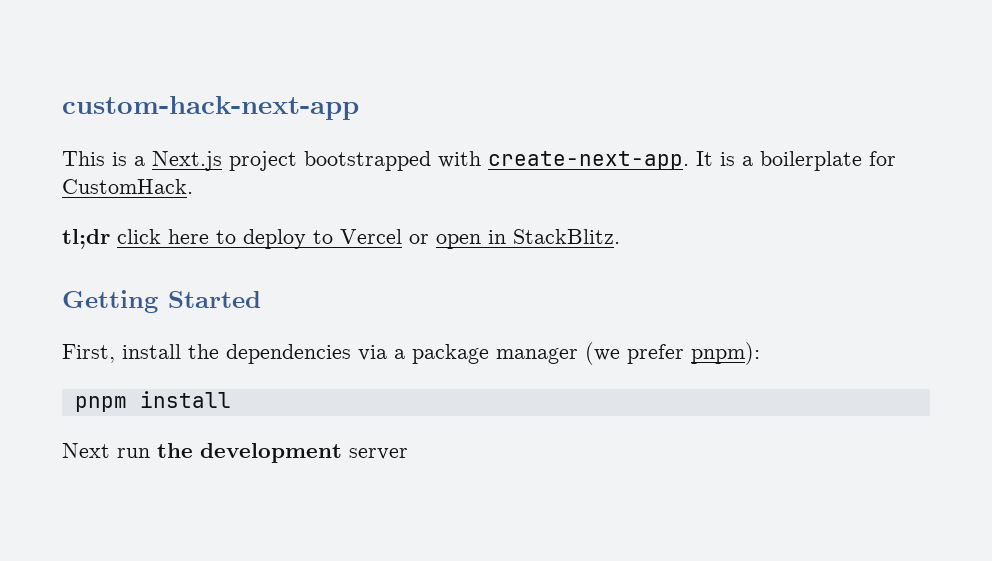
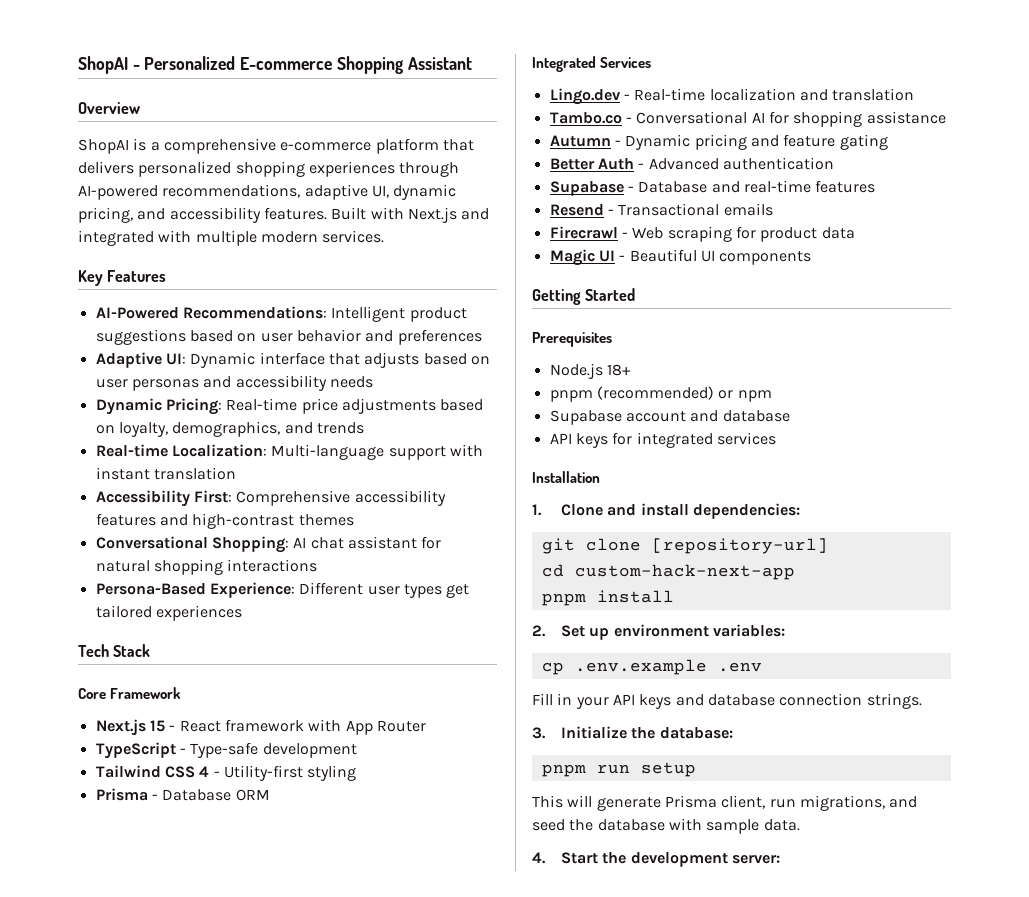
[62,96,359,120] [62,151,896,171] [62,179,193,194] [62,229,620,249] [62,290,261,313] [62,342,760,365] [74,391,231,412] [62,443,150,458] custom-hack-next-app // This is a Next.js project bootstrapped with create-next-app. It is a boilerplate for CustomHack. // tl;dr click here to deploy to Vercel or open in StackBlitz. // Getting Started // First, install the dependencies via a package manager (we prefer pnpm): // pnpm install // Next run -> [78,56,472,74] [78,102,140,114] [78,138,474,154] [78,161,460,177] [78,184,457,200] [78,207,490,223] [78,230,385,246] [78,270,167,286] [95,306,467,322] [95,329,482,345] [95,352,490,368] [95,375,373,391] [95,398,484,415] [95,421,364,437] [95,444,483,460] [95,467,236,480] [95,490,446,507] [95,513,354,529] [95,536,442,553] [95,559,318,575] [95,582,470,598] [95,605,242,621] [78,644,151,657] [78,687,182,699] [95,719,426,736] [95,742,357,759] [95,765,357,781] [95,788,270,801] [532,56,652,72] [549,88,915,105] [549,111,946,127] [549,134,888,150] [549,157,834,170] [549,180,876,196] [549,203,773,216] [549,226,855,242] [549,249,812,266] [532,288,636,305] [532,332,612,347] [549,363,631,379] [549,386,772,402] [549,410,790,425] [549,432,776,448] [532,471,600,483] [532,503,801,519] [541,538,828,554] [541,564,795,580] [541,590,674,606] [532,624,786,640] [541,659,762,675] [532,693,922,709] [532,726,733,739] [541,762,696,777] [532,795,918,811] [532,818,800,834] [532,852,599,864] ShopAI - Personalized E-commerce Shopping Assistant // Overview // ShopAI is a comprehensive e-commerce platform that delivers personalized shopping experiences through AI-powered recommendations, adaptive UI, dynamic pricing, and accessibility features. Built with Next.js and integrated with multiple modern services. // Key Features // AI-Powered Recommendations: Intelligent product suggestions based on user behavior and preferences // Adaptive UI: Dynamic interface that adjusts based on user personas and accessibility needs // Dynamic Pricing: Real-time price adjustments based on loyalty, demographics, and trends // Real-time Localization: Multi-language support with instant translation // Accessibility First: Comprehensive accessibility features and high-contrast themes // Conversational Shopping: AI chat assistant for natural shopping interactions // Persona-Based Experience: Different user types get tailored experiences // Tech Stack // Core Framework // Next.js 15 - React framework with App Router // TypeScript - Type-safe development // Tailwind CSS 4 - Utility-first styling // Prisma - Database ORM // Integrated Services // Lingo.dev - Real-time localization and translation // Tambo.co - Conversational AI for shopping assistance // Autumn - Dynamic pricing and feature gating // Better Auth - Advanced authentication // Supabase - Database and real-time features // Resend - Transactional emails // Firecrawl - Web scraping for product data // Magic UI - Beautiful UI components // Getting Started // Prerequisites // Node.js 18+ // pnpm (recommended) or npm // Supabase account and database // API keys for integrated services // Installation // 1. Clone and install dependencies: // git clone [repository-url] // cd custom-hack-next-app // pnpm install // 2. Set up environment variables: // cp .env.example .env // Fill in your API keys and database connection strings. // 3. Initialize the database: // pnpm run setup // This will generate Prisma client, run migrations, and seed the database with sample data. // 4. Start
[349,448,408,460] server -> [732,855,781,864] server:

